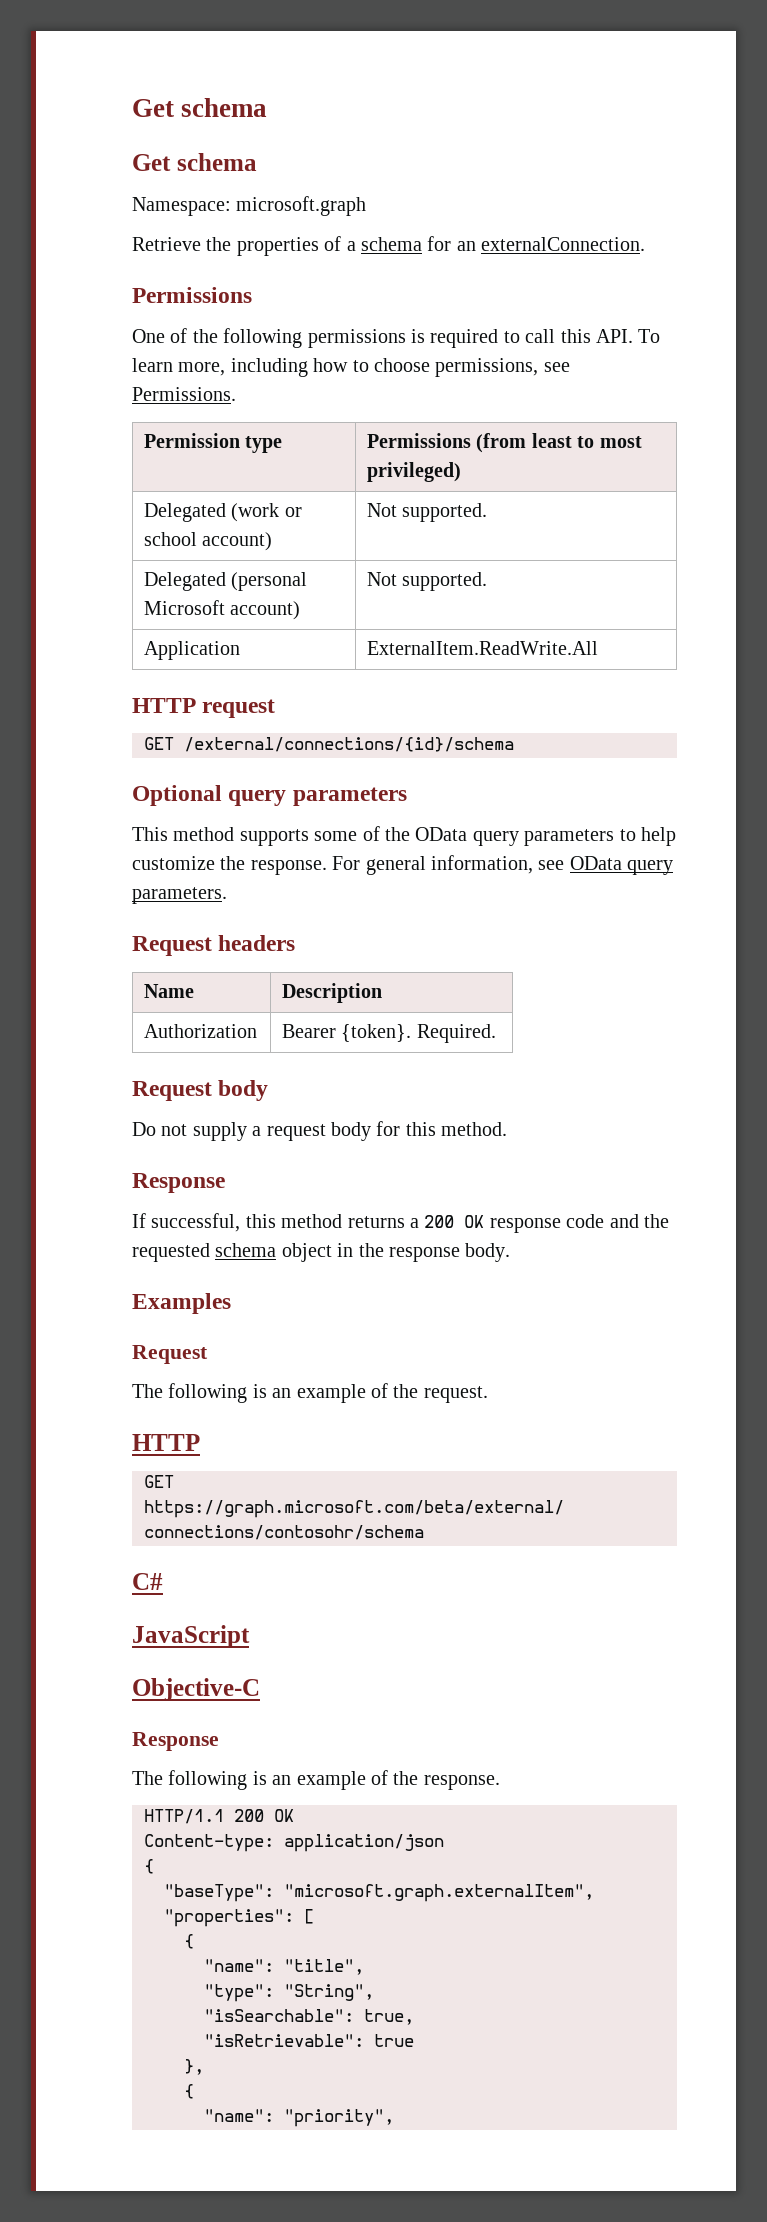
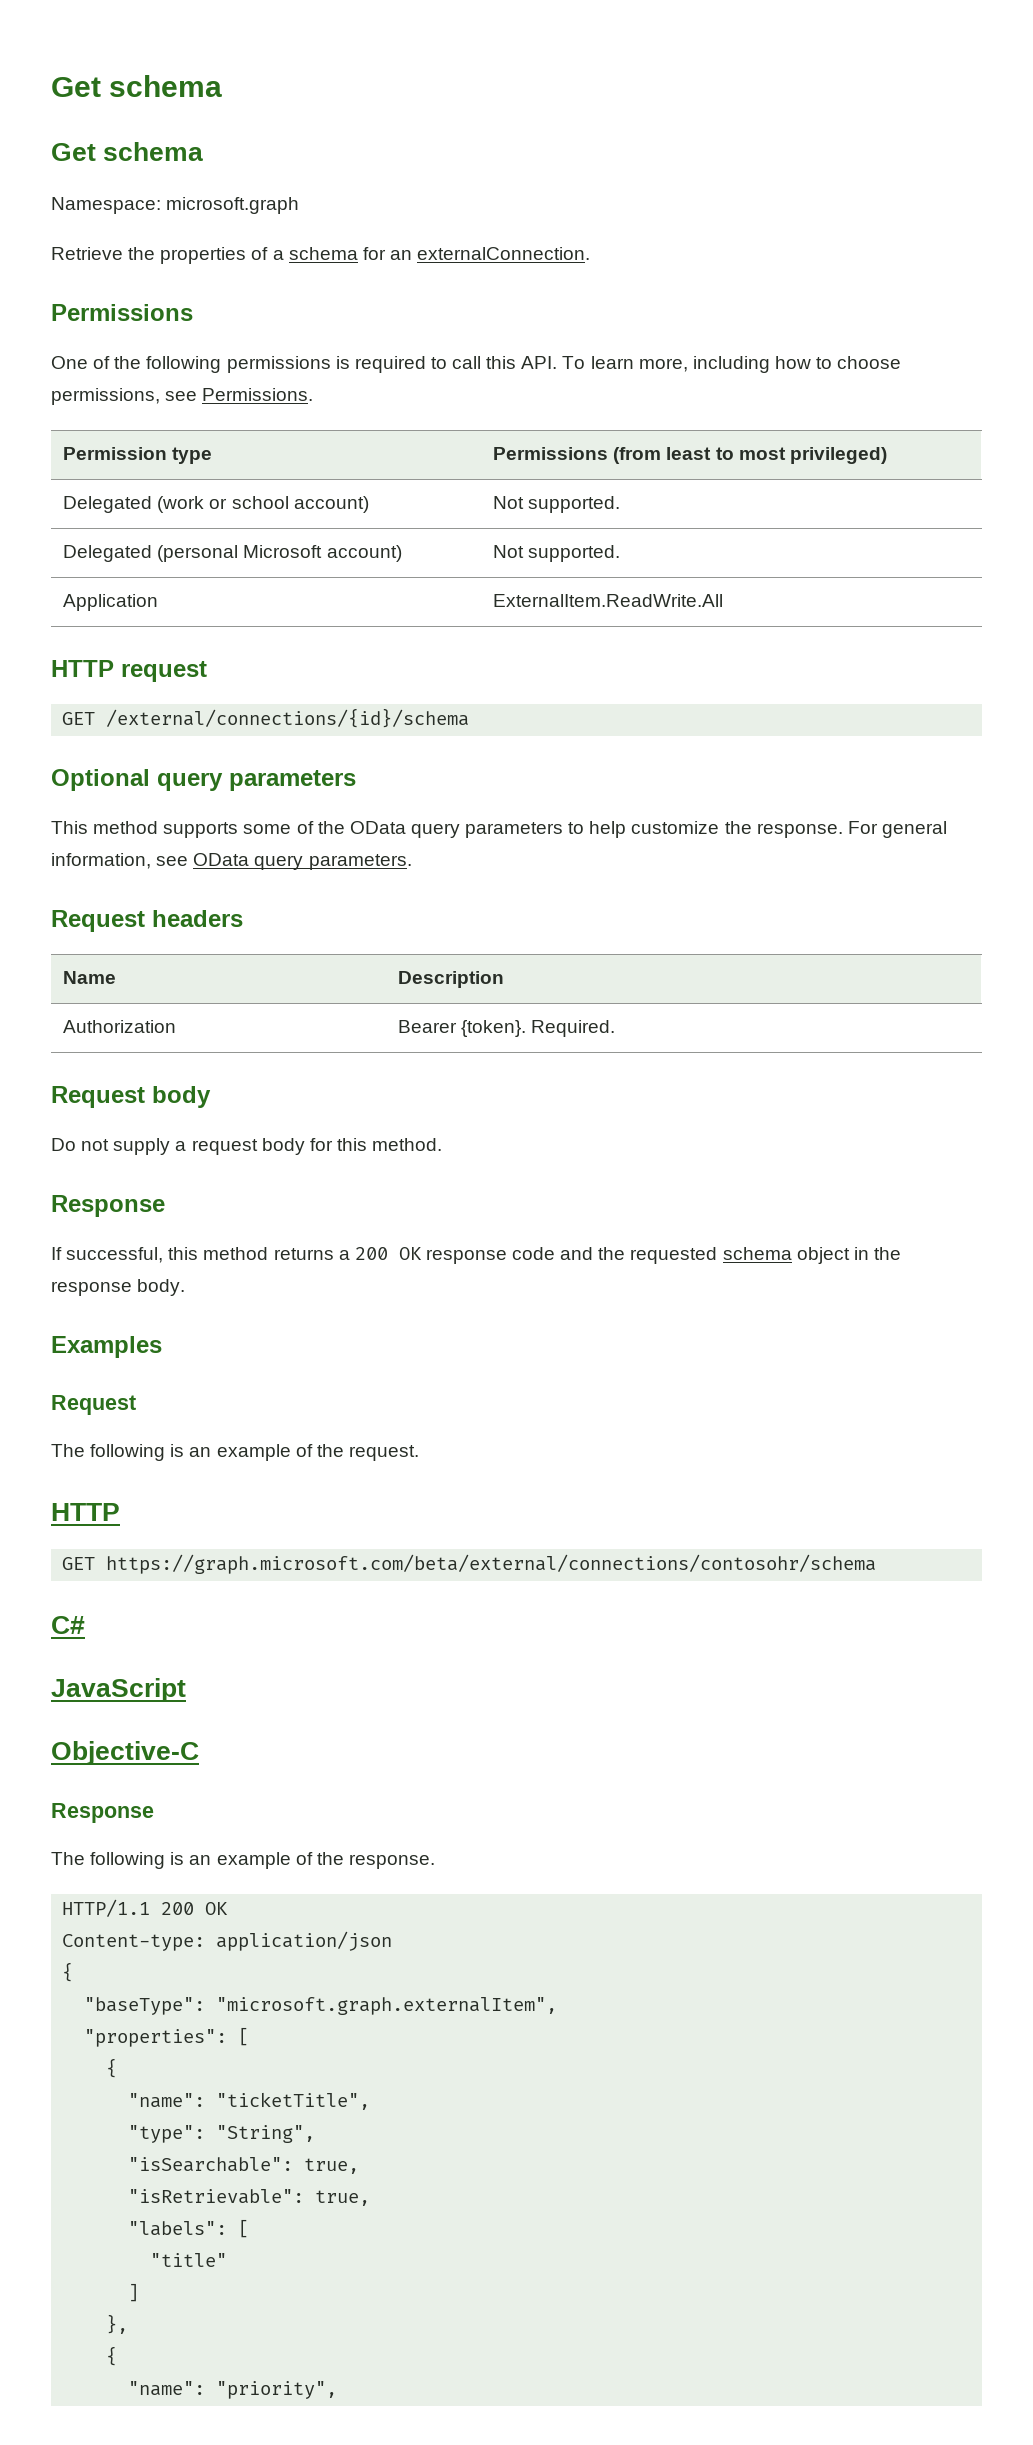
[284,1959,364,1975] "title", -> [216,2092,371,2110] "ticketTitle",
[374,2034,414,2047] true -> [315,2190,371,2206] [128,2219,250,2238] [150,2253,228,2267] [128,2283,140,2302] true, // "labels": [ // "title" // ]

